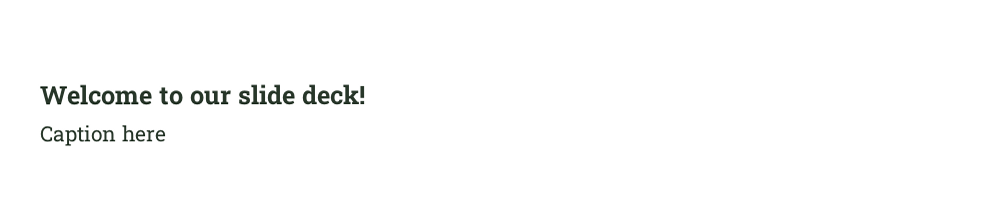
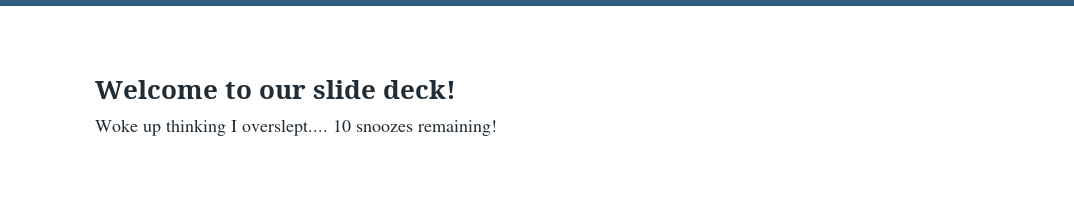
[40,125,167,147] Caption here -> [95,119,497,136] Woke up thinking I overslept.... 10 snoozes remaining!

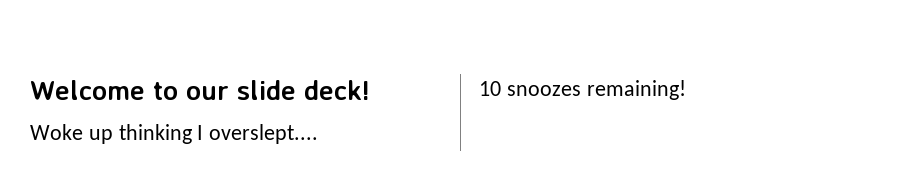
(328, 127) none -> (319, 134) //

